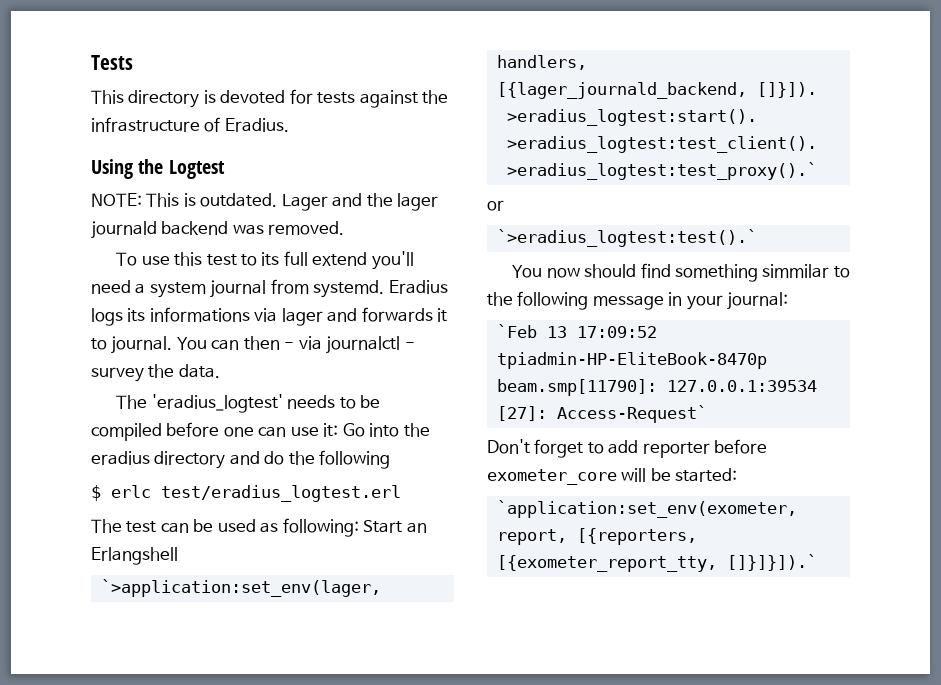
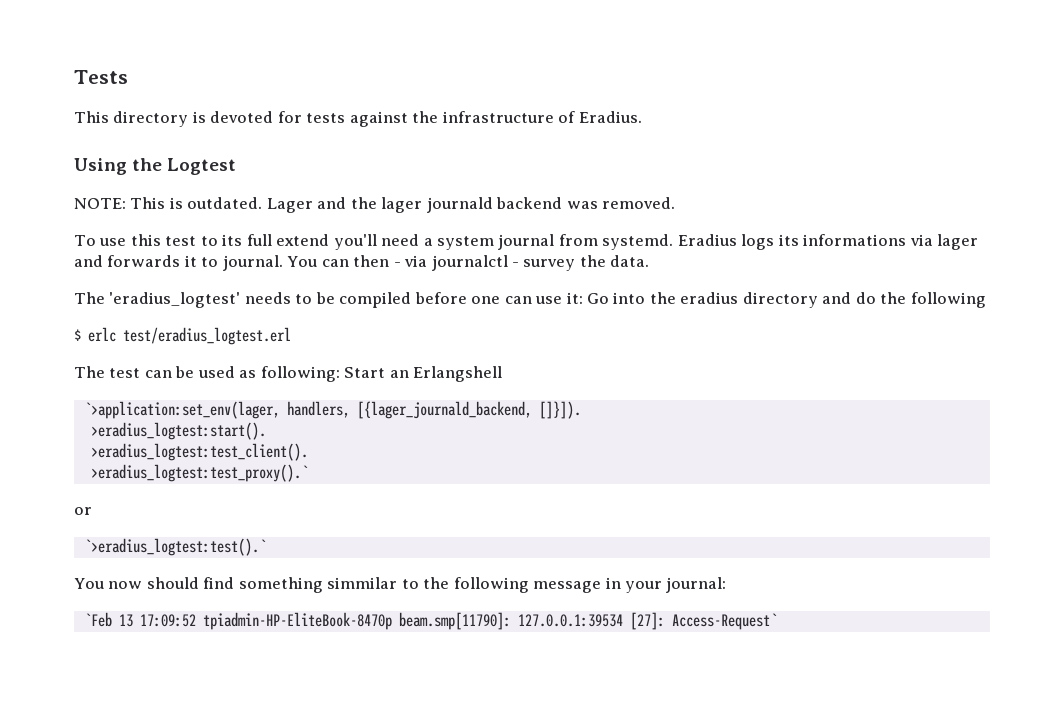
[487,439,768,458] [487,468,738,485] [496,500,797,518] [496,528,697,545] [496,554,817,572] // Don't forget to add reporter before exometer_core will be started: // `application:set_env(exometer, report, [{reporters, [{exometer_report_tty, []}]}]).` -> (777, 621) none

